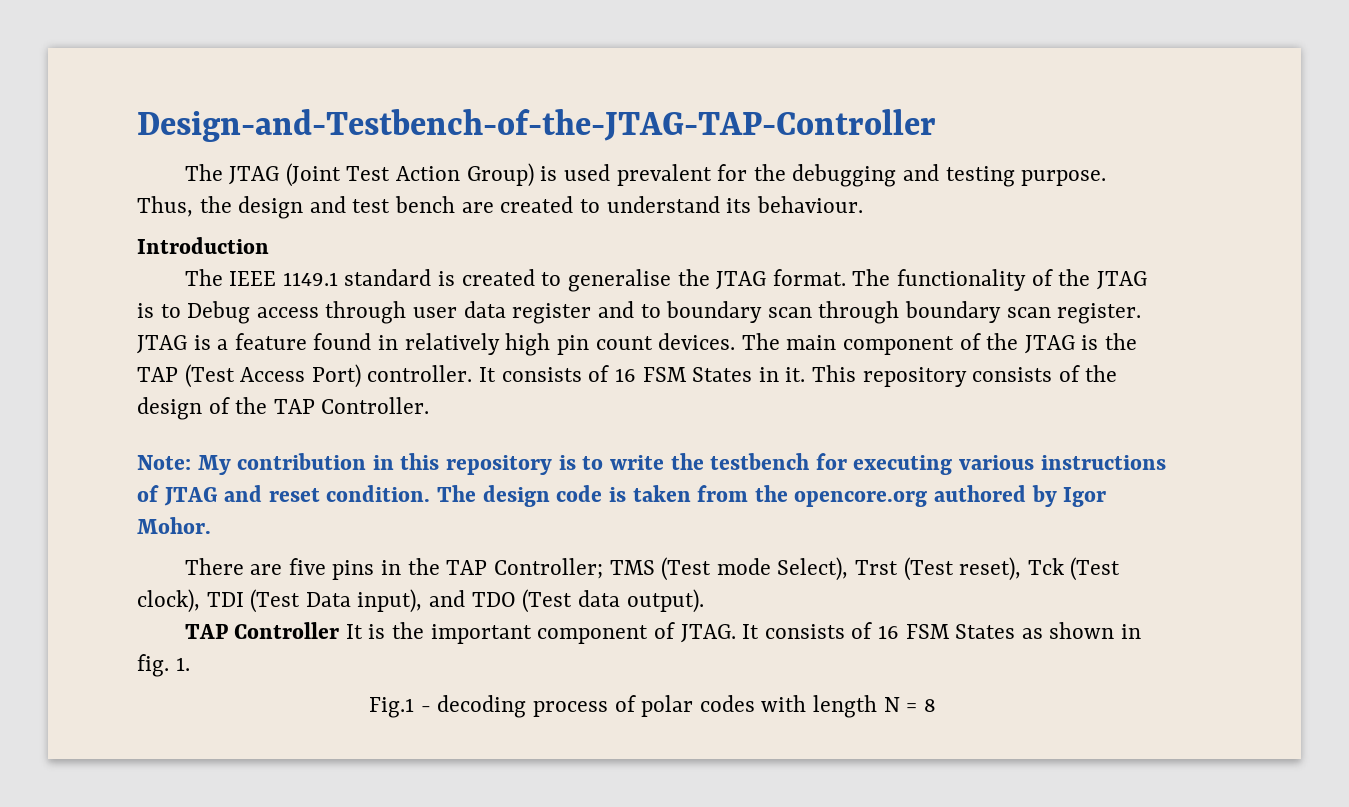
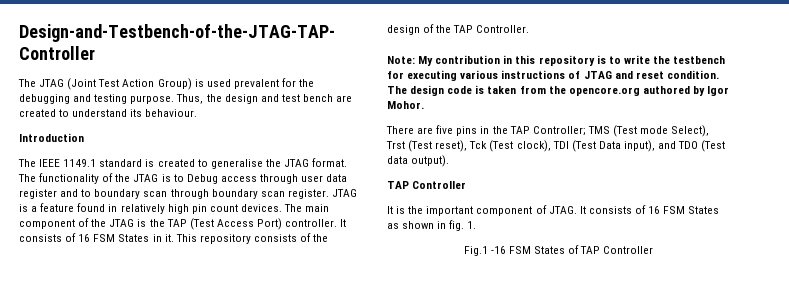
(340, 630) none -> (467, 185) //
[420,695,936,718] - decoding process of polar codes with length N = 8 -> [490,245,654,254] -16 FSM States of TAP Controller

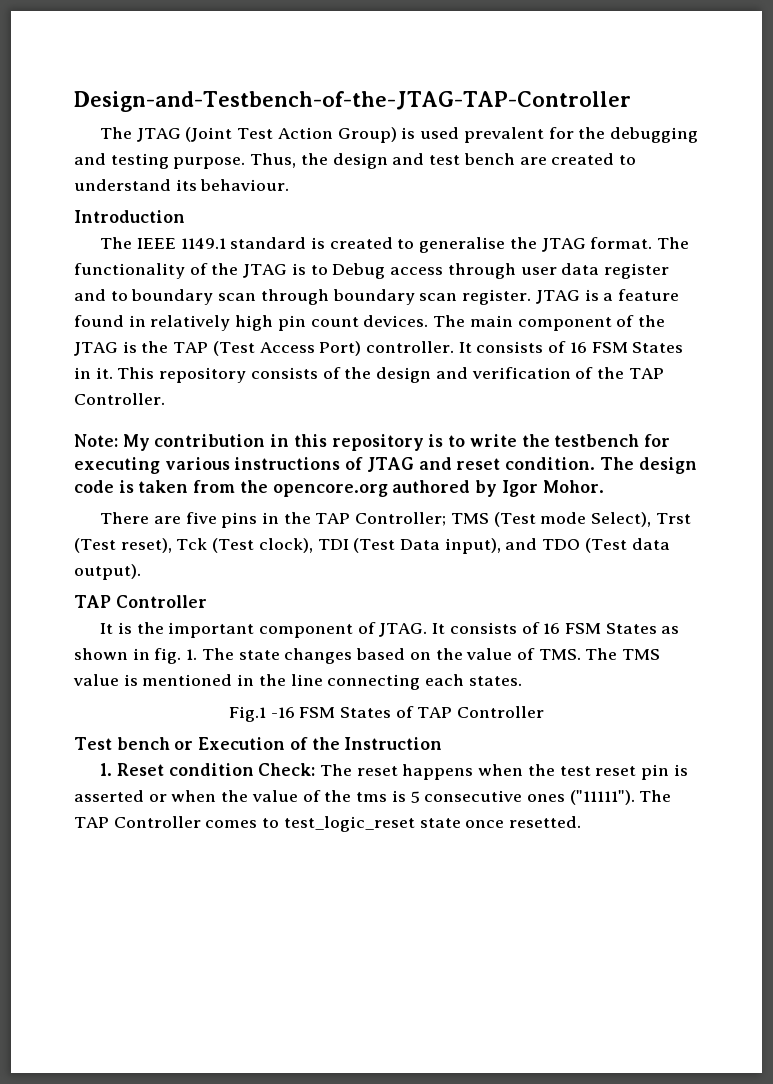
(420, 30) none -> [435,367,571,379] and verification
(477, 225) none -> [201,648,661,664] [73,674,522,690] The state changes based on the value of TMS. The TMS value is mentioned in the line connecting each states.
(654, 250) none -> [74,737,443,750] [100,763,688,780] [74,790,672,805] [74,816,582,832] // Test bench or Execution of the Instruction // 1. Reset condition Check: The reset happens when the test reset pin is asserted or when the value of the tms is 5 consecutive ones ("11111"). The TAP Controller comes to test_logic_reset state once resetted.

